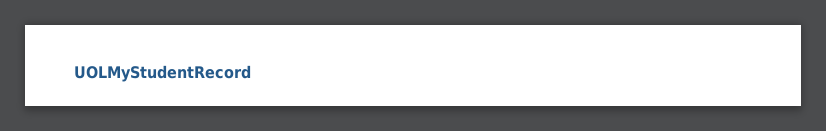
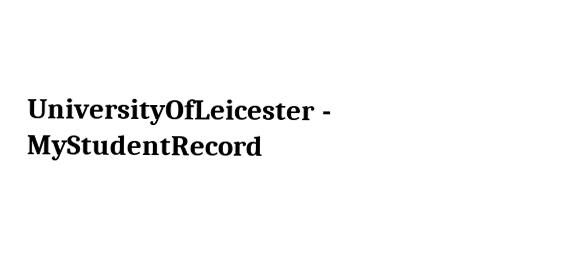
[74,65,251,82] UOLMyStudentRecord -> [27,98,332,127] [26,134,263,162] UniversityOfLeicester - MyStudentRecord

